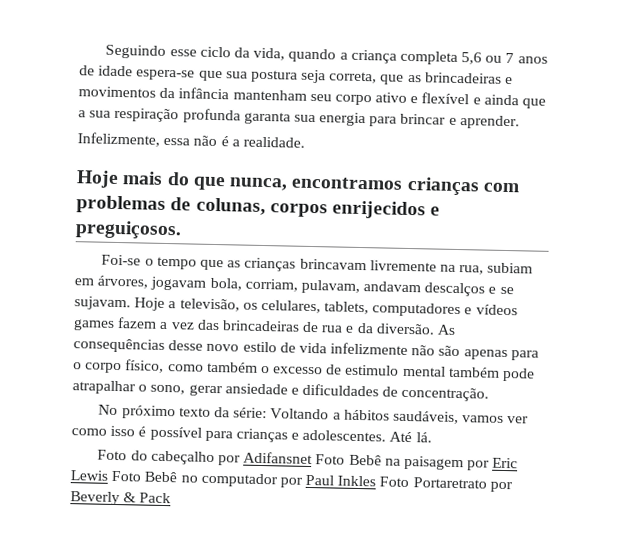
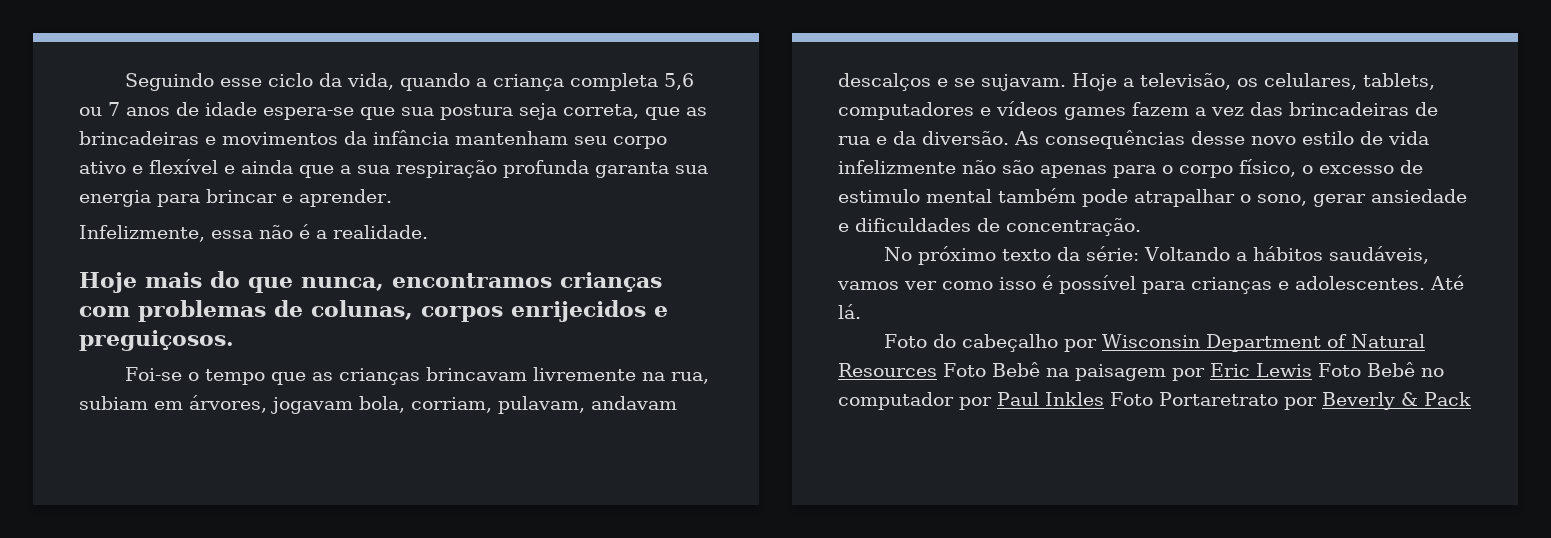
[167,361,258,373] como também -> (1296, 168) none
[243,451,314,465] Adifansnet -> [1101,334,1425,352] [838,363,937,377] Wisconsin Department of Natural Resources

